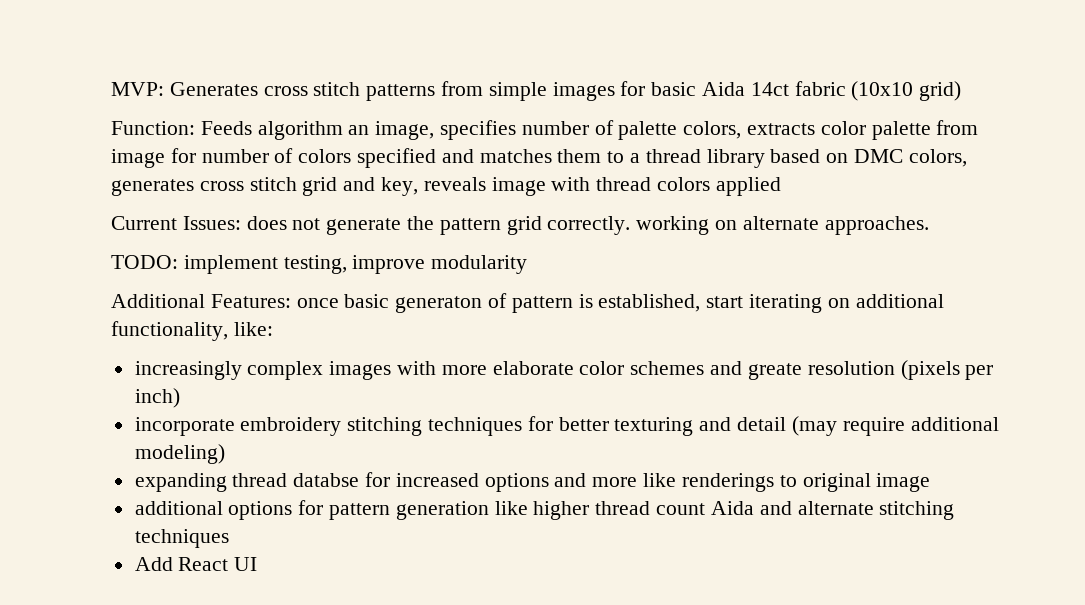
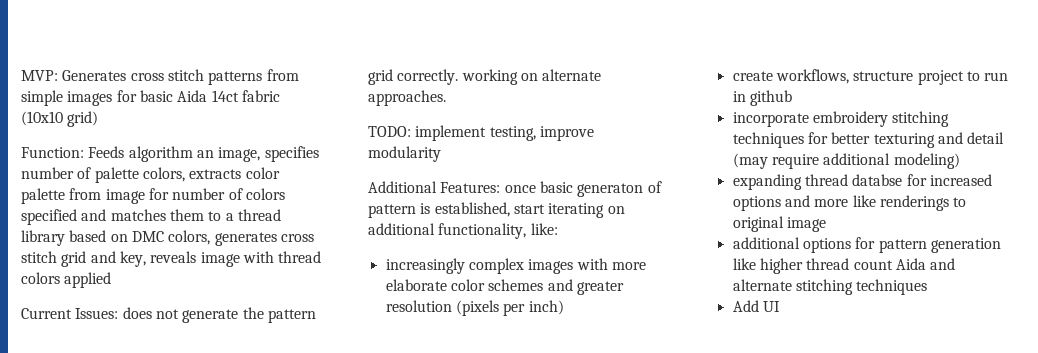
[747,363,802,380] greate -> [576,281,624,295] greater
(180, 398) none -> [732,69,1009,85] [732,90,792,106] // create workflows, structure project to run in github
[178,557,229,571] React -> (759, 306) none

